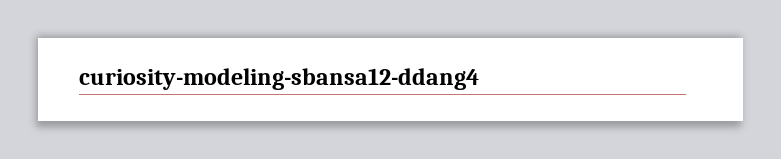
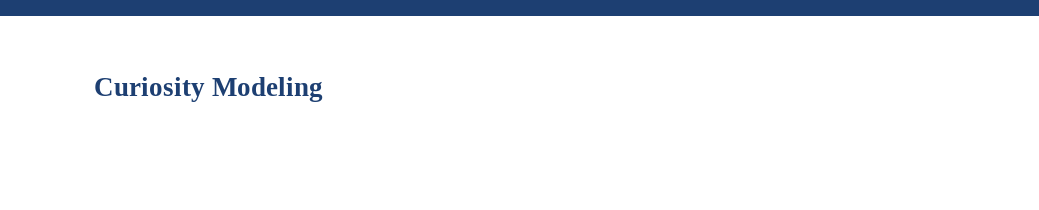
[79,68,479,90] curiosity-modeling-sbansa12-ddang4 -> [94,77,324,102] Curiosity Modeling

